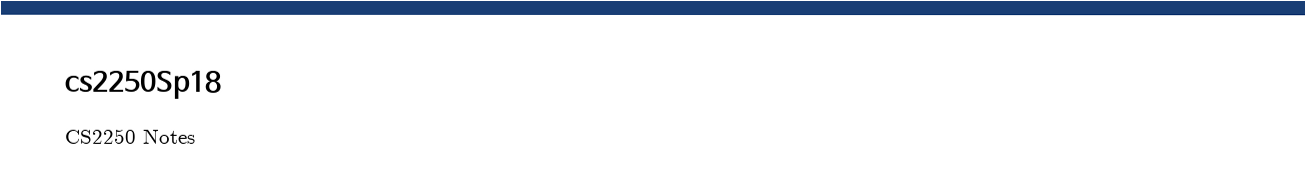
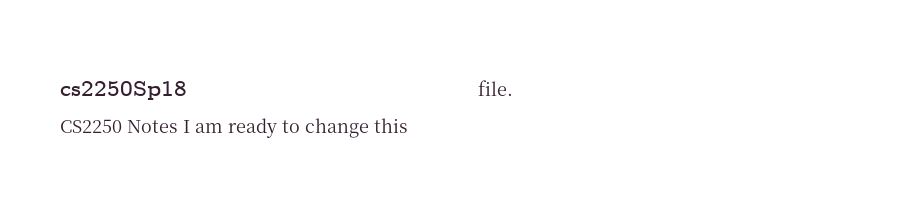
(195, 136) none -> [183,118,408,138] [478,80,513,96] I am ready to change this file.

